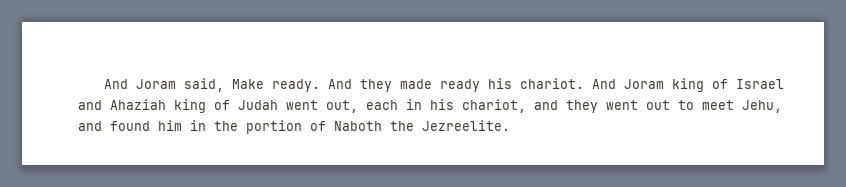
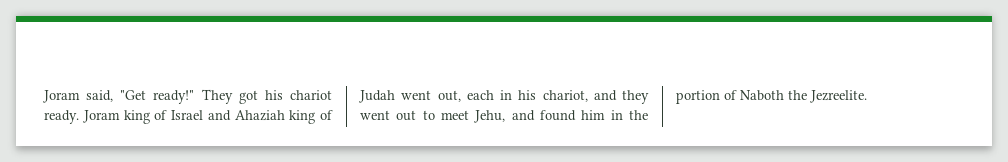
[104,79,129,89] And -> (43, 96) none
[232,78,617,92] Make ready. And they made ready his chariot. And -> [120,89,332,104] [44,110,79,124] "Get ready!" They got his chariot ready.

